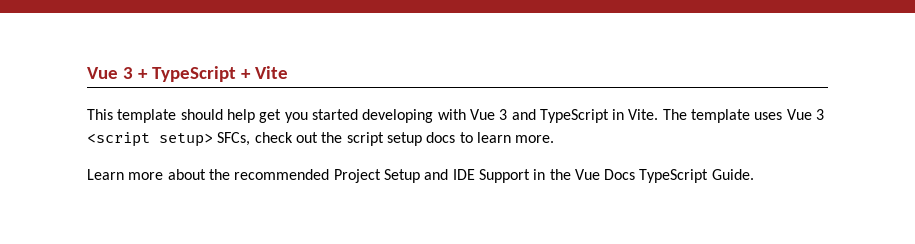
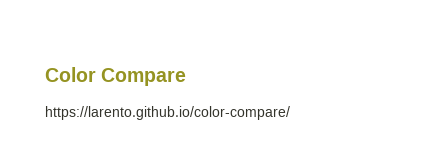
[87,66,288,82] [87,109,825,123] [87,132,555,147] [87,169,754,183] Vue 3 + TypeScript + Vite // This template should help get you started developing with Vue 3 and TypeScript in Vite. The template uses Vue 3 <script setup> SFCs, check out the script setup docs to learn more. // Learn more about the recommended Project Setup and IDE Support in the Vue Docs TypeScript Guide. -> [45,67,187,86] [45,106,290,120] Color Compare // https://larento.github.io/color-compare/

